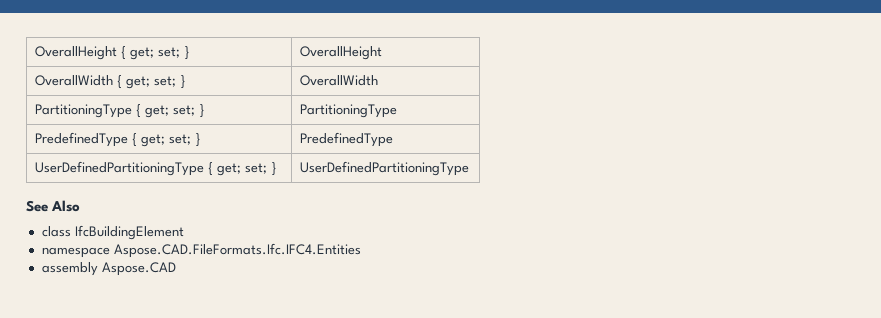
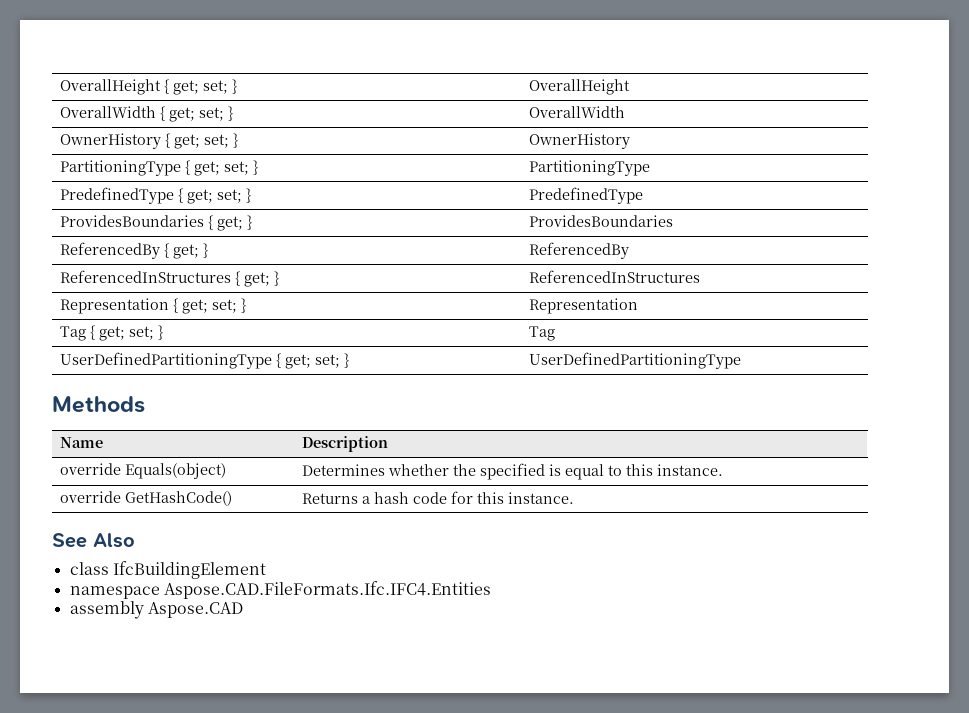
(379, 80) none -> [59,133,238,149] [528,133,630,149] // OwnerHistory { get; set; } | OwnerHistory
(394, 139) none -> [59,215,252,231] [528,215,673,227] [59,242,208,259] [528,242,629,259] [59,270,279,287] [528,270,700,283] [59,298,246,314] [528,298,638,314] [59,325,163,341] [528,326,555,341] // ProvidesBoundaries { get; } | ProvidesBoundaries // ReferencedBy { get; } | ReferencedBy // ReferencedInStructures { get; } | ReferencedInStructures // Representation { get; set; } | Representation // Tag { get; set; } | Tag
(470, 168) none -> [52,396,145,413] [59,437,103,448] [301,436,388,452] [59,463,226,479] [301,463,723,480] [59,491,232,506] [301,491,574,504] // Methods // Name | Description // override Equals(object) | Determines whether the specified is equal to this instance. // override GetHashCode() | Returns a hash code for this instance.

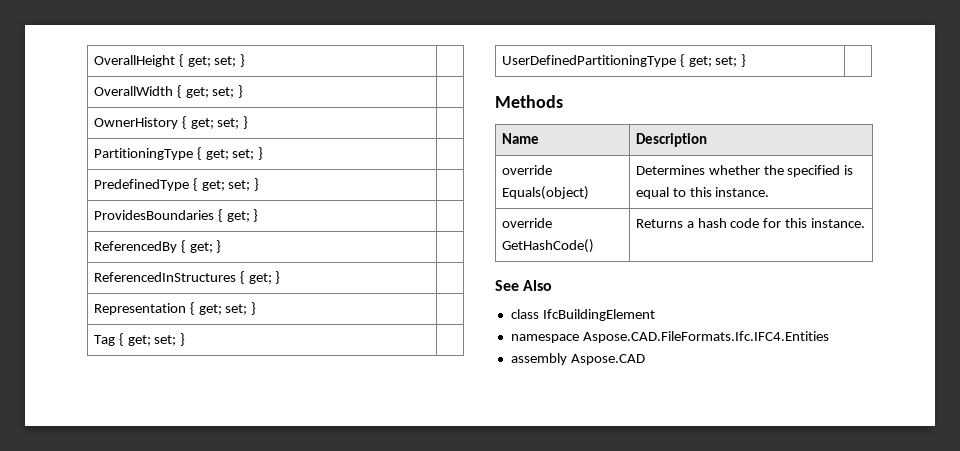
[528,79,630,95] OverallHeight -> (246, 60) none
[528,106,625,118] OverallWidth -> (244, 91) none
[528,133,630,149] OwnerHistory -> (249, 122) none
[528,160,650,176] PartitioningType -> (264, 153) none
[528,187,643,204] PredefinedType -> (260, 184) none
[528,215,673,227] ProvidesBoundaries -> (259, 215) none
[528,242,629,259] ReferencedBy -> (222, 246) none
[528,270,700,283] ReferencedInStructures -> (281, 277) none
[528,298,638,314] Representation -> (257, 308) none
[528,326,555,341] Tag -> (186, 339) none
[528,352,741,369] UserDefinedPartitioningType -> (747, 60) none

